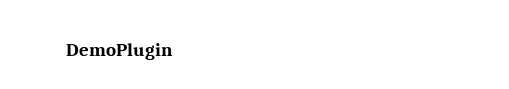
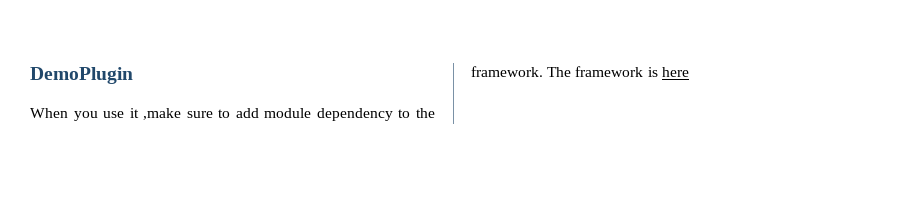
(173, 51) none -> [30,108,435,121] [471,66,689,77] // When you use it ,make sure to add module dependency to the framework. The framework is here

